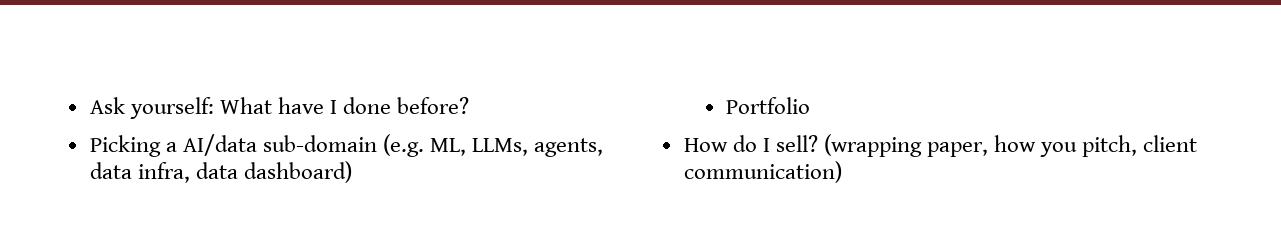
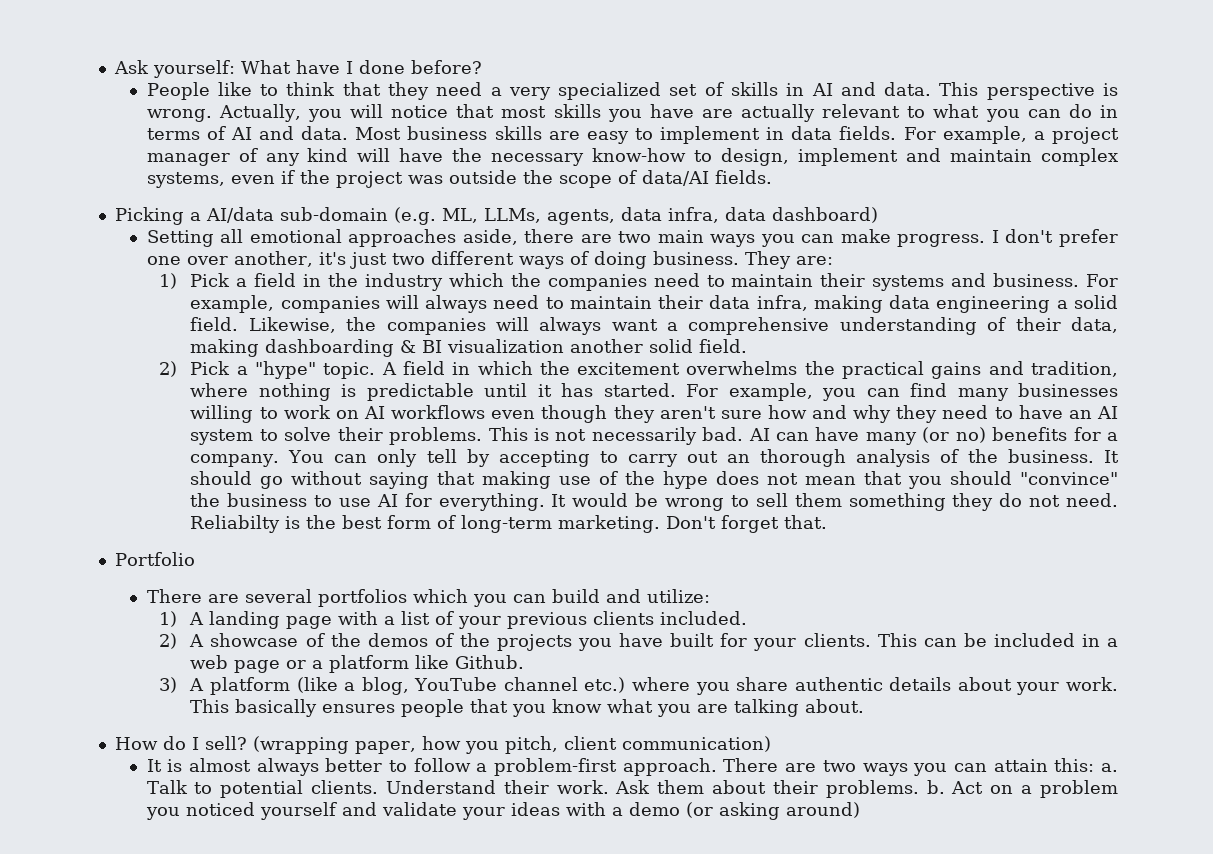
(470, 105) none -> [146,82,1118,100] [146,104,1118,122] [146,126,1119,144] [146,148,1119,166] [146,170,772,188] // People like to think that they need a very specialized set of skills in AI and data. This perspective is wrong. Actually, you will notice that most skills you have are actually relevant to what you can do in terms of AI and data. Most business skills are easy to implement in data fields. For example, a project manager of any kind will have the necessary know-how to design, implement and maintain complex systems, even if the project was outside the scope of data/AI fields.
[726,97,811,114] Portfolio -> [146,229,1119,247] [146,251,833,269] [158,273,1119,291] [190,295,1118,313] [190,317,1118,335] [190,339,748,357] [158,361,1118,379] [190,383,1119,401] [190,405,1118,423] [190,427,1119,445] [190,449,1120,467] [190,471,1119,489] [190,493,1118,511] [190,515,828,533] [114,552,195,566] [146,589,710,607] [158,611,748,629] [158,633,1119,651] [190,655,525,673] [158,677,1119,695] [190,699,865,717] Setting all emotional approaches aside, there are two main ways you can make progress. I don't prefer one over another, it's just two different ways of doing business. They are: // 1) Pick a field in the industry which the companies need to maintain their systems and business. For example, companies will always need to maintain their data infra, making data engineering a solid field. Likewise, the companies will always want a comprehensive understanding of their data, making dashboarding & BI visualization another solid field. // 2) Pick a "hype" topic. A field in which the excitement overwhelms the practical gains and tradition, where nothing is predictable until it has started. For example, you can find many businesses willing to work on AI workflows even though they aren't sure how and why they need to have an AI system to solve their problems. This is not necessarily bad. AI can have many (or no) benefits for a company. You can only tell by accepting to carry out an thorough analysis of the business. It should go without saying that making use of the hype does not mean that you should "convince" the business to use AI for everything. It would be wrong to sell them something they do not need. Reliabilty is the best form of long-term marketing. Don't forget that. // Portfolio // There are several portfolios which you can build and utilize: // 1) A landing page with a list of your previous clients included. // 2) A showcase of the demos of the projects you have built for your clients. This can be included in a web page or a platform like Github. // 3) A platform (like a blog, YouTube channel etc.) where you share authentic details about your work. This basically ensures people that you know what you are talking about.
(842, 172) none -> [146,758,1118,776] [146,780,1119,798] [145,802,860,820] // It is almost always better to follow a problem-first approach. There are two ways you can attain this: a. Talk to potential clients. Understand their work. Ask them about their problems. b. Act on a problem you noticed yourself and validate your ideas with a demo (or asking around)

